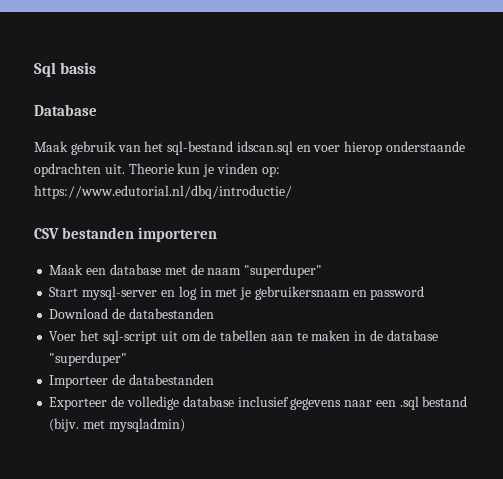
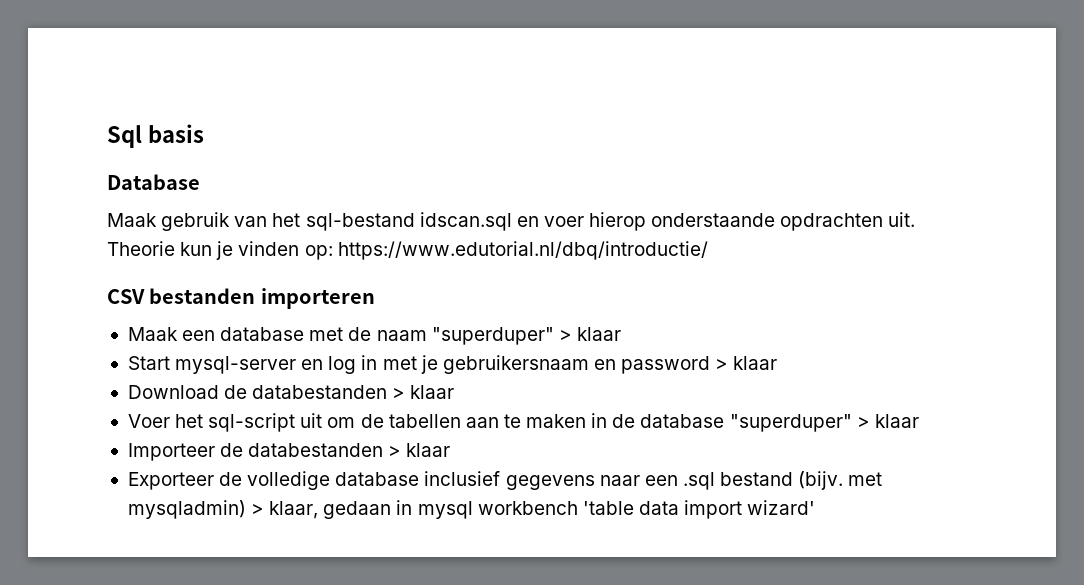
(323, 271) none -> [558,327,621,341] > klaar
(425, 293) none -> [715,356,778,370] > klaar
(214, 313) none -> [392,385,455,399] > klaar
(128, 359) none -> [856,414,919,428] > klaar
(214, 379) none -> [388,443,451,457] > klaar
(185, 425) none -> [251,500,816,519] > klaar, gedaan in mysql workbench 'table data import wizard'

